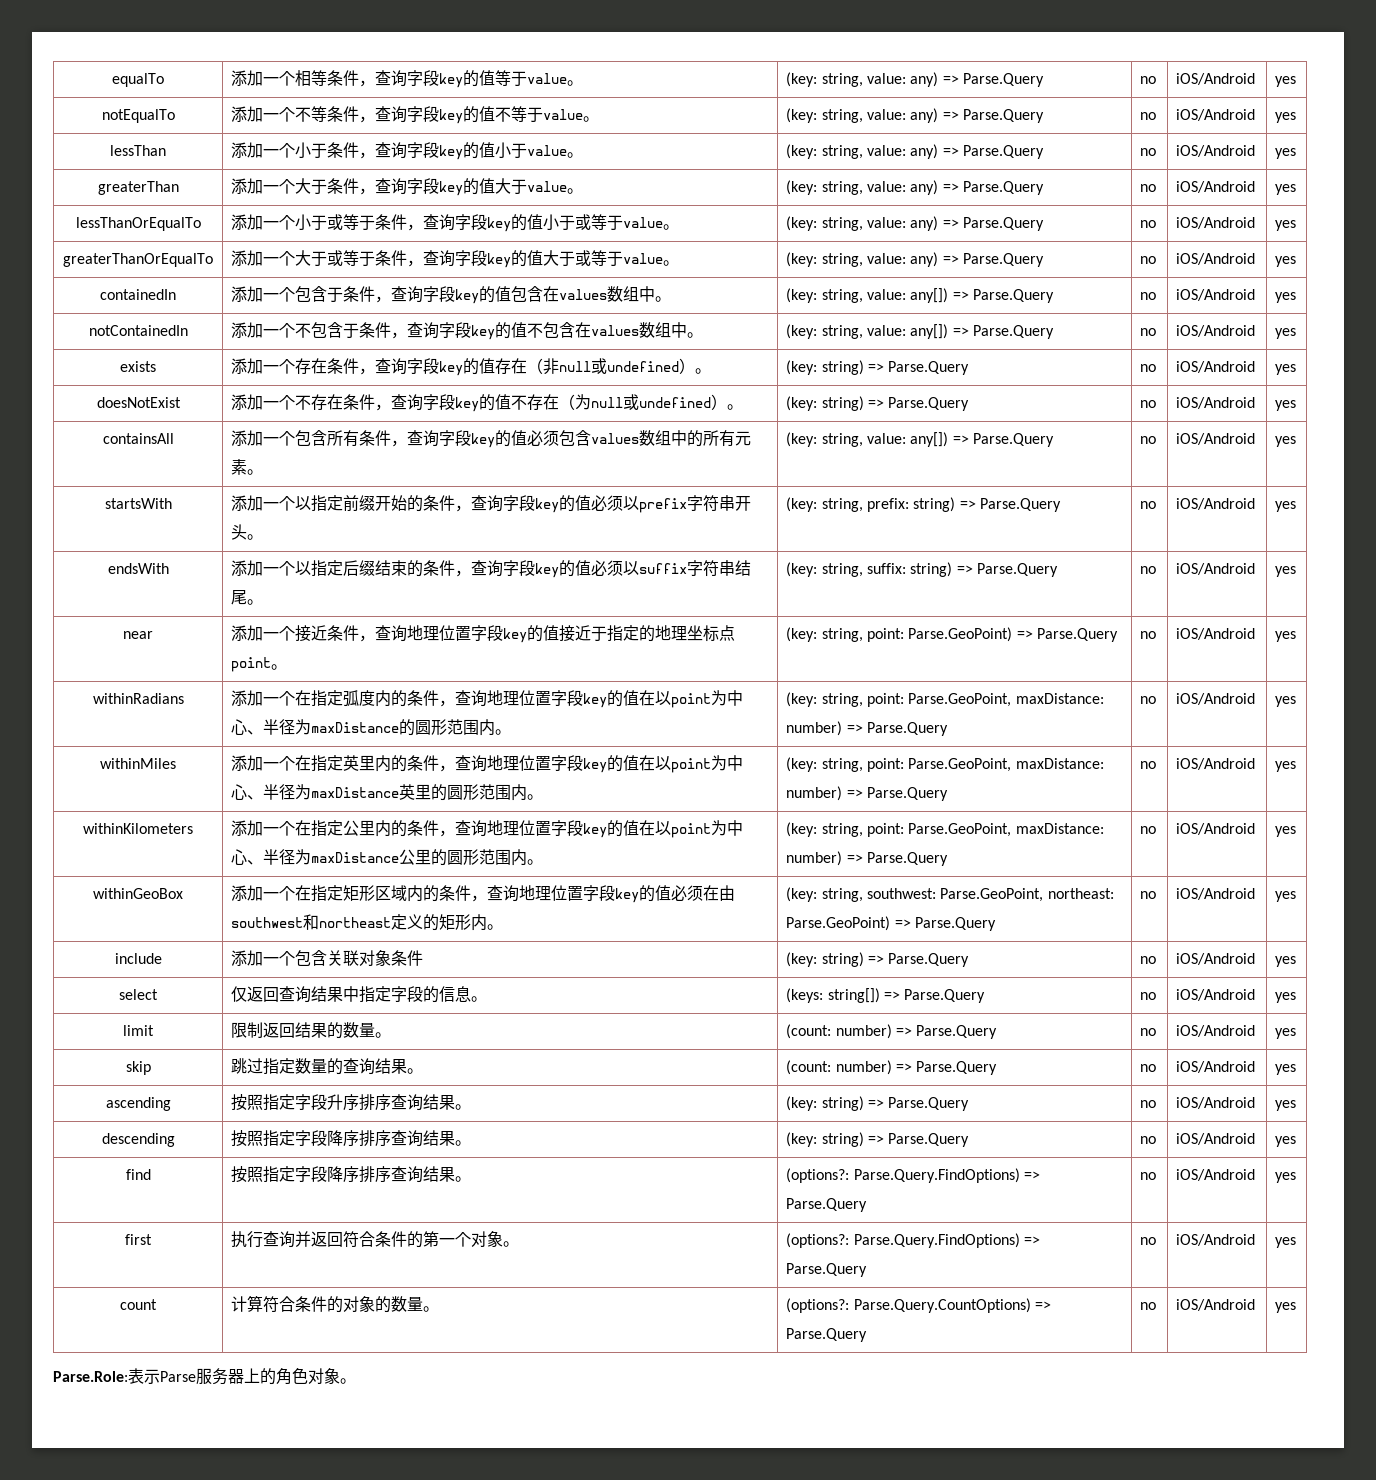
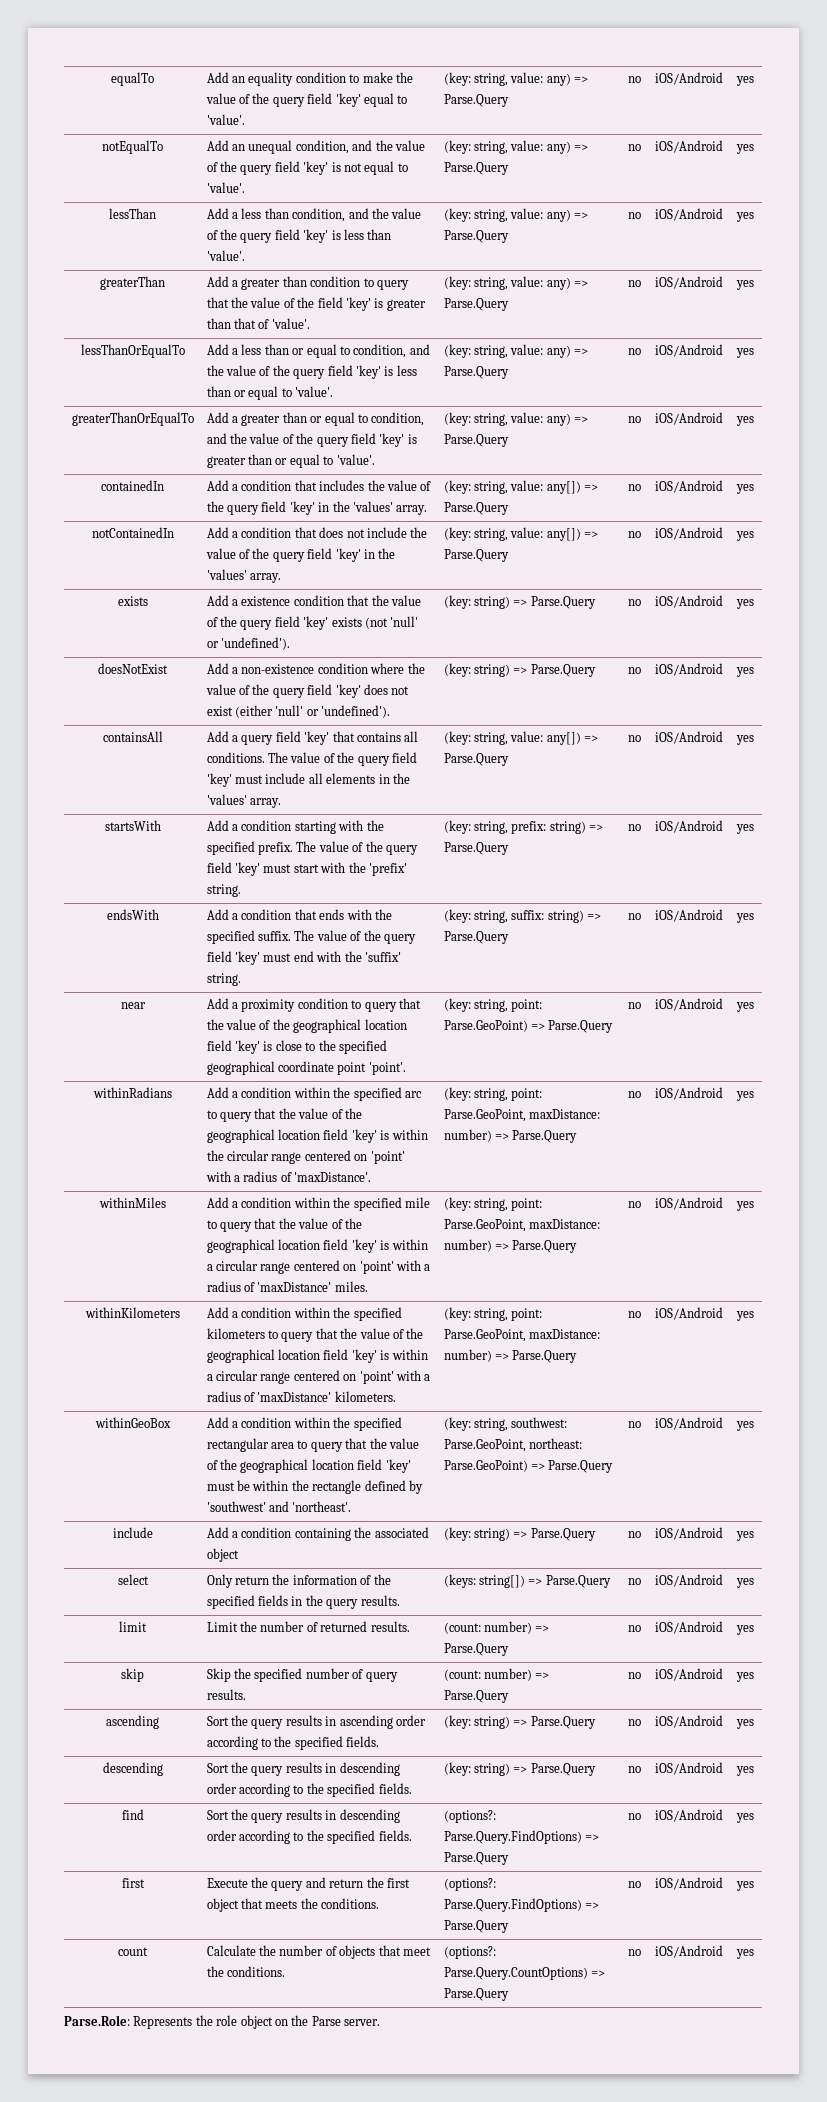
[231,70,584,88] 添加一个相等条件，查询字段key的值等于value。 -> [206,72,413,86] [205,93,408,107] [206,114,245,125] Add an equality condition to make the value of the query field 'key' equal to 'value'.
[231,106,600,124] 添加一个不等条件，查询字段key的值不等于value。 -> [206,140,425,154] [206,161,408,175] [206,182,245,193] Add an unequal condition, and the value of the query field 'key' is not equal to 'value'.
[231,142,584,160] 添加一个小于条件，查询字段key的值小于value。 -> [206,208,422,222] [206,229,392,243] [206,250,245,261] Add a less than condition, and the value of the query field 'key' is less than 'value'.
[231,178,584,196] 添加一个大于条件，查询字段key的值大于value。 -> [206,276,409,290] [206,297,426,311] [206,318,310,329] Add a greater than condition to query that the value of the field 'key' is greater than that of 'value'.
[231,214,680,232] 添加一个小于或等于条件，查询字段key的值小于或等于value。 -> [206,344,430,358] [206,365,417,379] [206,386,334,400] Add a less than or equal to condition, and the value of the query field 'key' is less than or equal to 'value'.
[231,250,680,268] 添加一个大于或等于条件，查询字段key的值大于或等于value。 -> [206,412,425,426] [206,433,417,447] [206,454,375,468] Add a greater than or equal to condition, and the value of the query field 'key' is greater than or equal to 'value'.
[231,286,672,304] 添加一个包含于条件，查询字段key的值包含在values数组中。 -> [206,480,432,491] [206,501,428,515] Add a condition that includes the value of the query field 'key' in the 'values' array.
[231,322,704,340] 添加一个不包含于条件，查询字段key的值不包含在values数组中。 -> [206,527,428,538] [205,548,396,562] [206,569,282,583] Add a condition that does not include the value of the query field 'key' in the 'values' array.
[231,358,712,376] 添加一个存在条件，查询字段key的值存在（非null或undefined）。 -> [206,595,421,606] [206,616,419,630] [206,637,291,650] Add a existence condition that the value of the query field 'key' exists (not 'null' or 'undefined').
[231,394,744,412] 添加一个不存在条件，查询字段key的值不存在（为null或undefined）。 -> [206,663,425,674] [205,684,410,698] [206,705,391,718] Add a non-existence condition where the value of the query field 'key' does not exist (either 'null' or 'undefined').
[231,430,752,448] [231,459,264,475] 添加一个包含所有条件，查询字段key的值必须包含values数组中的所有元素。 -> [206,731,419,745] [206,752,417,766] [206,773,410,787] [206,794,282,808] Add a query field 'key' that contains all conditions. The value of the query field 'key' must include all elements in the 'values' array.
[231,495,752,513] [231,524,264,540] 添加一个以指定前缀开始的条件，查询字段key的值必须以prefix字符串开头。 -> [206,820,384,834] [206,841,418,855] [206,862,407,876] [206,884,241,897] Add a condition starting with the specified prefix. The value of the query field 'key' must start with the 'prefix' string.
[231,560,752,578] [231,590,264,605] 添加一个以指定后缀结束的条件，查询字段key的值必须以suffix字符串结尾。 -> [206,909,392,920] [206,930,416,944] [206,951,401,965] [206,973,241,986] Add a condition that ends with the specified suffix. The value of the query field 'key' must end with the 'suffix' string.
[231,625,736,643] [231,657,288,672] 添加一个接近条件，查询地理位置字段key的值接近于指定的地理坐标点point。 -> [206,998,421,1012] [206,1019,407,1033] [206,1040,387,1054] [206,1061,406,1075] Add a proximity condition to query that the value of the geographical location field 'key' is close to the specified geographical coordinate point 'point'.
[231,690,744,708] [231,719,512,736] 添加一个在指定弧度内的条件，查询地理位置字段key的值在以point为中心、半径为maxDistance的圆形范围内。 -> [206,1087,422,1101] [206,1108,362,1122] [206,1129,428,1143] [206,1150,405,1164] [205,1171,372,1182] Add a condition within the specified arc to query that the value of the geographical location field 'key' is within the circular range centered on 'point' with a radius of 'maxDistance'.
[231,755,744,773] [231,784,544,801] 添加一个在指定英里内的条件，查询地理位置字段key的值在以point为中心、半径为maxDistance英里的圆形范围内。 -> [206,1197,430,1211] [206,1218,362,1232] [206,1239,428,1253] [206,1260,431,1274] [206,1281,368,1292] Add a condition within the specified mile to query that the value of the geographical location field 'key' is within a circular range centered on 'point' with a radius of 'maxDistance' miles.
[231,820,744,838] [231,849,544,866] 添加一个在指定公里内的条件，查询地理位置字段key的值在以point为中心、半径为maxDistance公里的圆形范围内。 -> [206,1307,402,1321] [206,1328,424,1342] [206,1349,428,1363] [206,1370,431,1384] [206,1391,396,1402] Add a condition within the specified kilometers to query that the value of the geographical location field 'key' is within a circular range centered on 'point' with a radius of 'maxDistance' kilometers.
[231,885,736,903] [231,914,504,931] 添加一个在指定矩形区域内的条件，查询地理位置字段key的值必须在由southwest和northeast定义的矩形内。 -> [206,1417,402,1431] [206,1438,419,1452] [206,1459,411,1473] [206,1480,423,1494] [206,1501,352,1512] Add a condition within the specified rectangular area to query that the value of the geographical location field 'key' must be within the rectangle defined by 'southwest' and 'northeast'.
[231,950,424,966] 添加一个包含关联对象条件 -> [206,1527,429,1541] [206,1548,239,1562] Add a condition containing the associated object
[231,986,488,1003] 仅返回查询结果中指定字段的信息。 -> [206,1574,391,1588] [206,1595,400,1609] Only return the information of the specified fields in the query results.
[231,1022,392,1039] 限制返回结果的数量。 -> [206,1621,410,1632] Limit the number of returned results.
[231,1058,424,1075] 跳过指定数量的查询结果。 -> [206,1668,398,1682] [206,1689,246,1700] Skip the specified number of query results.
[231,1094,472,1111] 按照指定字段升序排序查询结果。 -> [206,1715,426,1729] [206,1736,380,1750] Sort the query results in ascending order according to the specified fields.
[231,1130,472,1147] 按照指定字段降序排序查询结果。 -> [206,1762,400,1776] [206,1783,412,1797] Sort the query results in descending order according to the specified fields.
[231,1166,472,1183] 按照指定字段降序排序查询结果。 -> [206,1809,400,1823] [206,1830,412,1844] Sort the query results in descending order according to the specified fields.
[231,1231,520,1248] 执行查询并返回符合条件的第一个对象。 -> [206,1877,410,1891] [206,1898,380,1912] Execute the query and return the first object that meets the conditions.
[231,1295,440,1313] 计算符合条件的对象的数量。 -> [206,1945,431,1959] [206,1966,286,1977] Calculate the number of objects that meet the conditions.
[128,1368,356,1385] 表示Parse服务器上的角色对象。 -> [133,2015,380,2029] Represents the role object on the Parse server.

